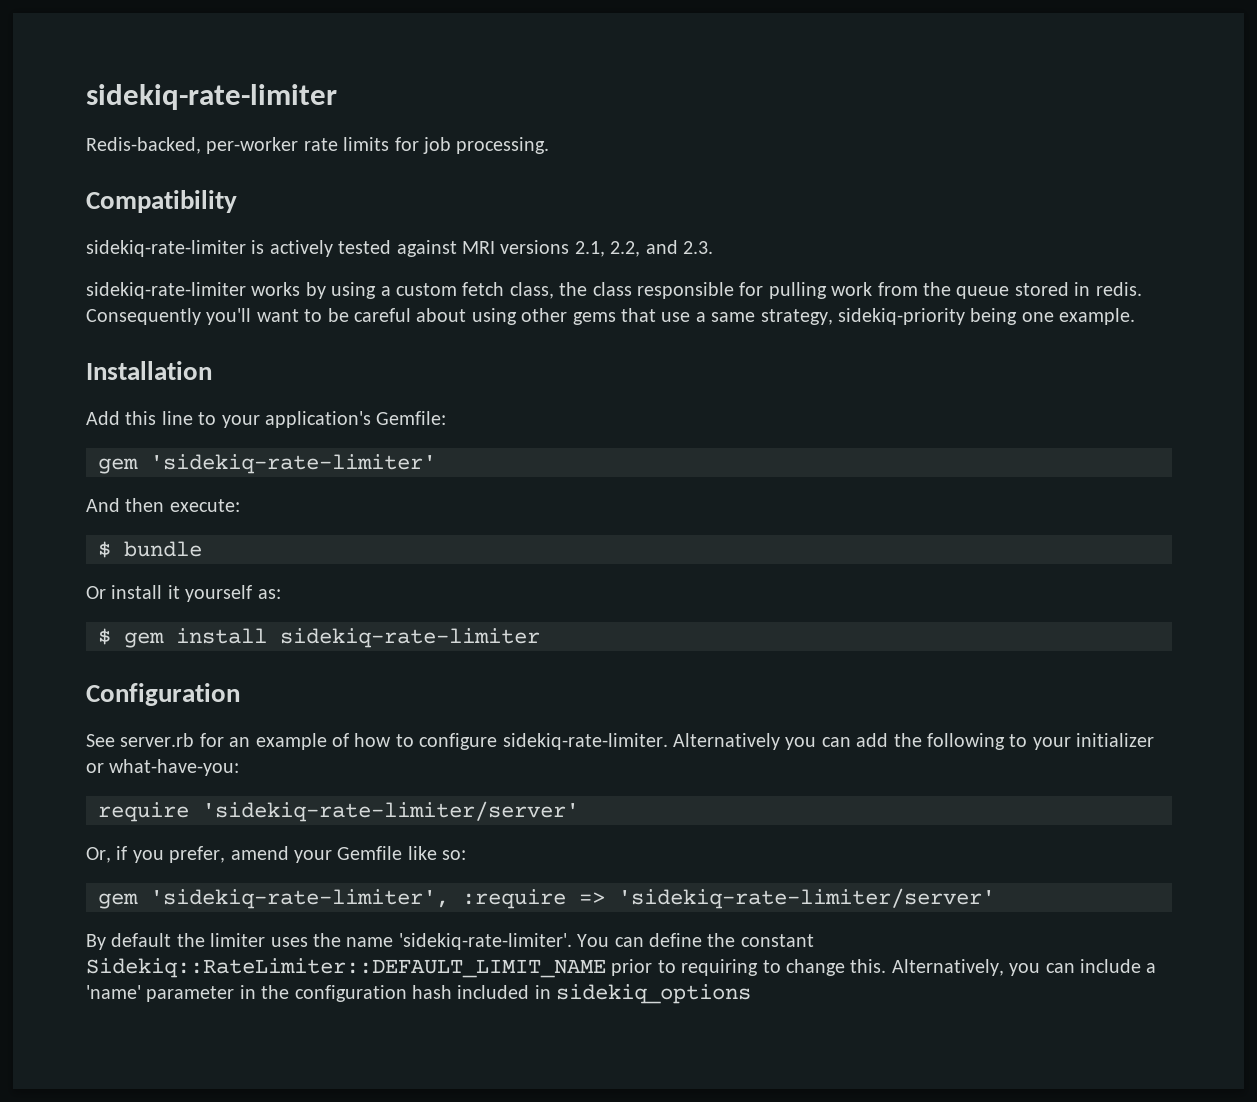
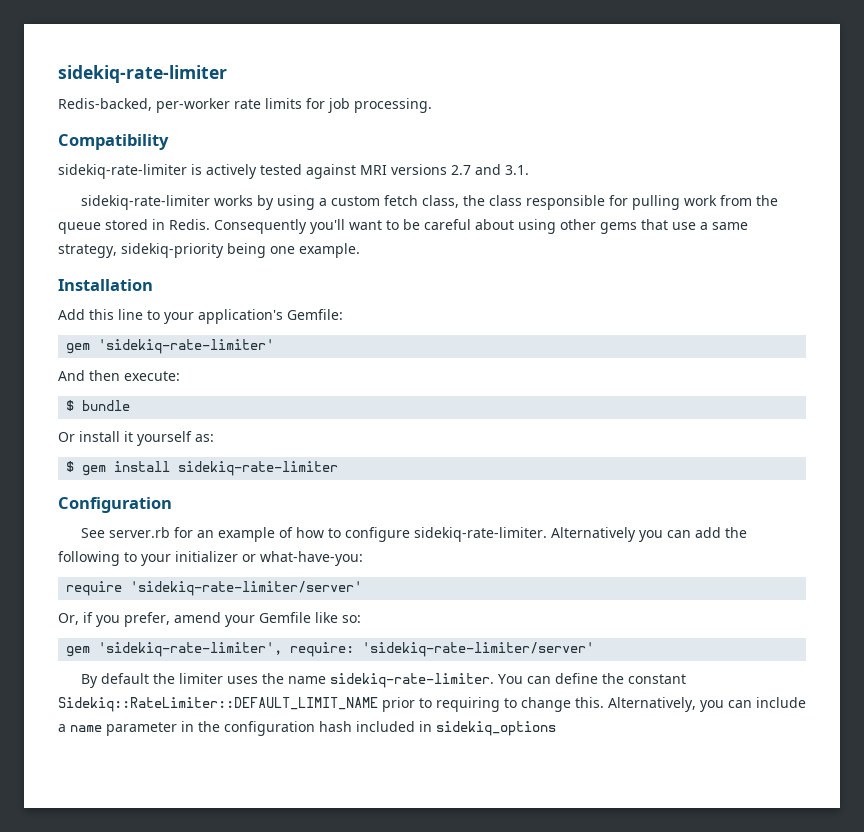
[574,240,713,257] 2.1, 2.2, and 2.3. -> [451,164,529,175] 2.7 and 3.1.
[1095,282,1142,296] redis. -> [169,219,210,230] Redis.
[462,889,605,909] :require => -> [290,642,355,657] require:
[398,933,572,950] 'sidekiq-rate-limiter'. -> [329,673,494,688] sidekiq-rate-limiter.
[86,985,141,999] 'name' -> [70,725,102,732] name

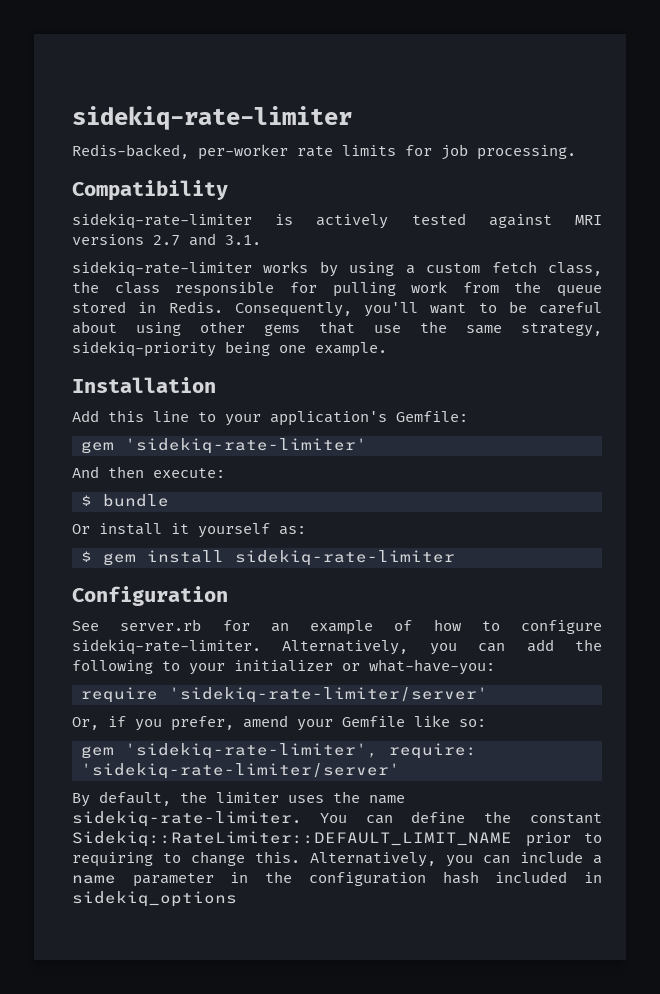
[214,219,307,234] Consequently -> [234,302,352,317] Consequently,
[700,222,708,230] a -> [420,321,447,333] the
[550,527,636,542] Alternatively -> [282,640,409,655] Alternatively,
[100,673,149,684] default -> [99,791,171,806] default,

